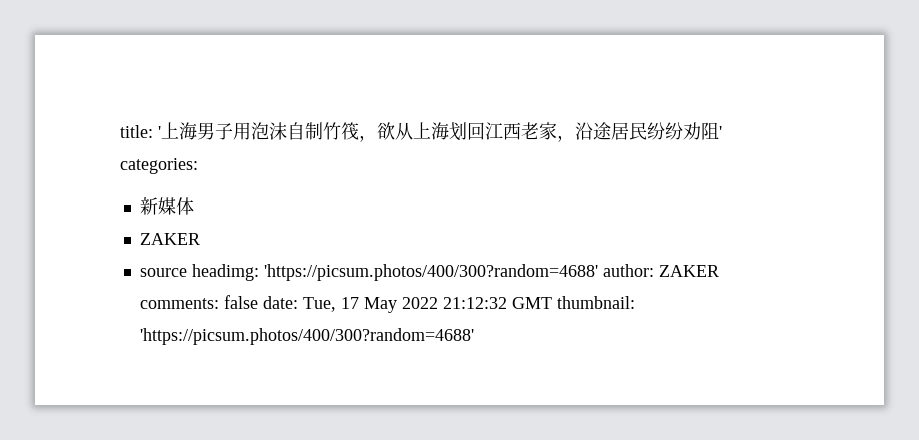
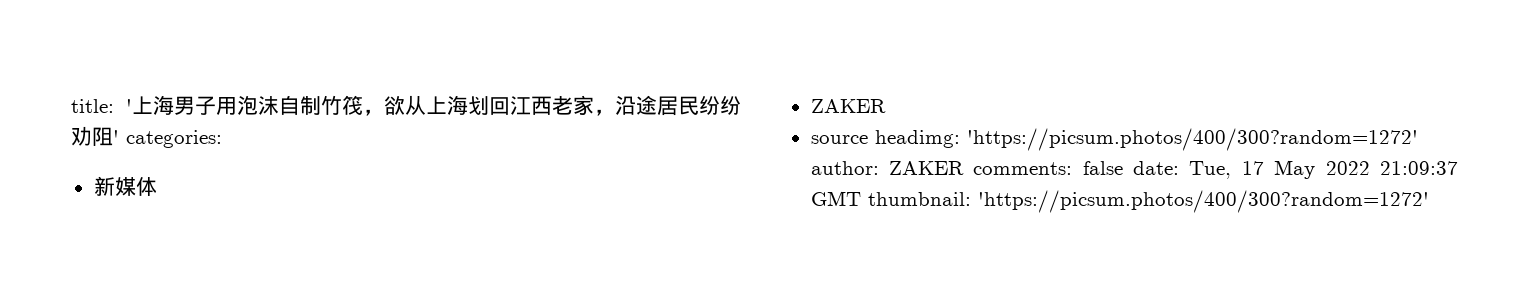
[263,264,598,281] 'https://picsum.photos/400/300?random=4688' -> [966,128,1418,151] 'https://picsum.photos/400/300?random=1272'
[442,297,507,309] 21:12:32 -> [1380,161,1458,175] 21:09:37
[139,328,474,345] 'https://picsum.photos/400/300?random=4688' -> [977,190,1429,213] 'https://picsum.photos/400/300?random=1272'

